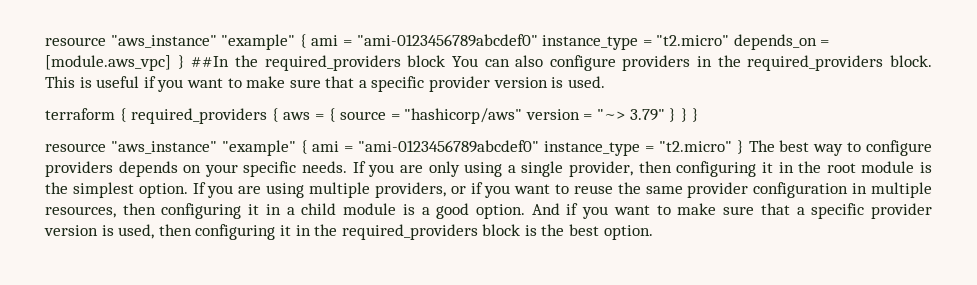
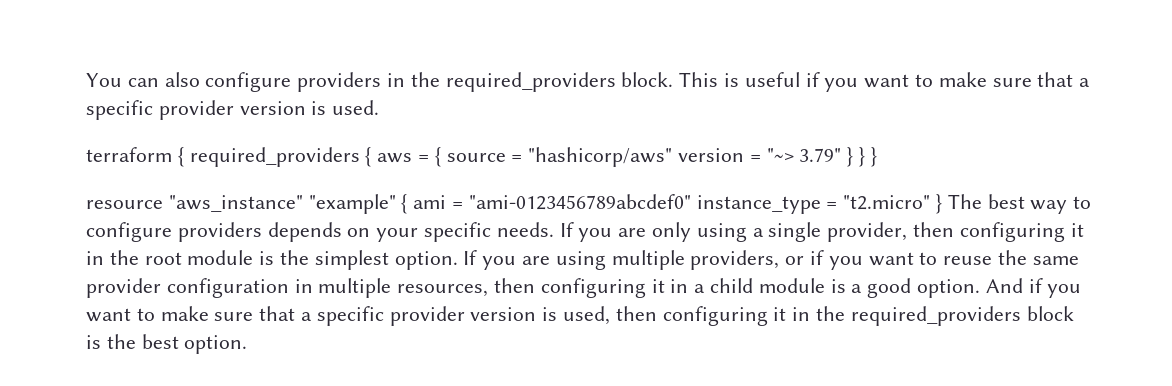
[45,34,830,50] [45,55,446,71] resource "aws_instance" "example" { ami = "ami-0123456789abcdef0" instance_type = "t2.micro" depends_on = [module.aws_vpc] } ##In the required_providers block -> (86, 80) none

